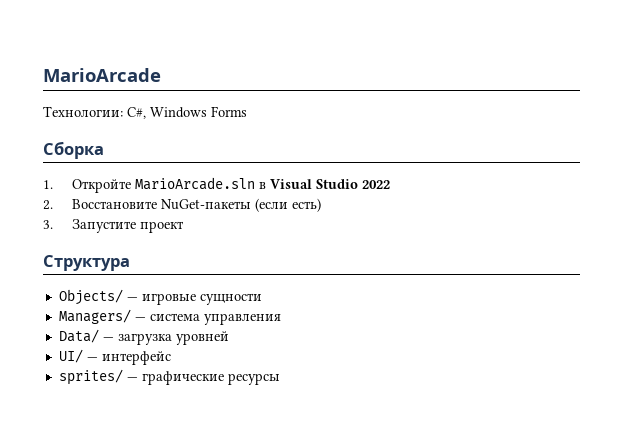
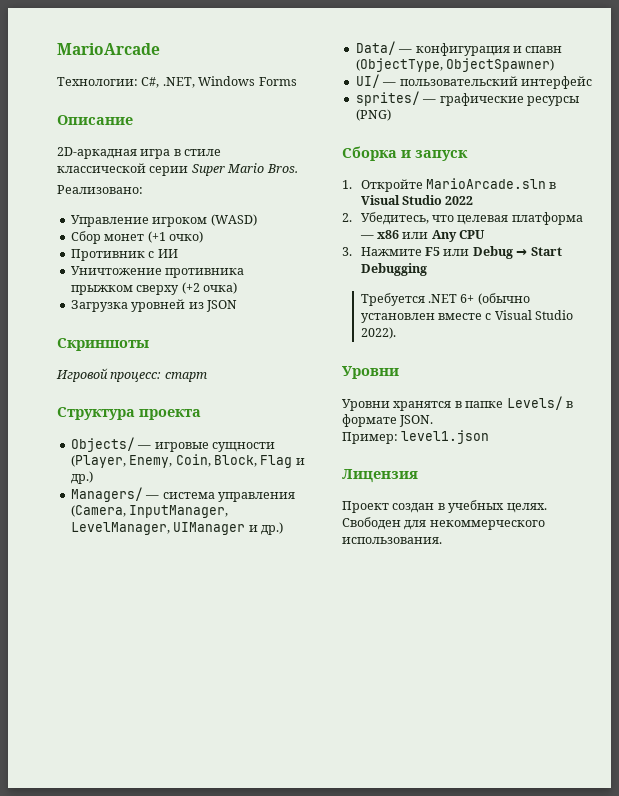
(146, 113) none -> [162,77,195,88] .NET,
(247, 111) none -> [57,115,133,125] [57,147,222,159] [57,163,298,176] [57,185,143,194] [70,214,257,227] [70,231,203,244] [70,249,178,261] [70,266,245,278] [70,282,237,295] [70,299,237,312] [57,338,149,351] [56,368,207,382] [57,407,201,420] [70,437,275,452] [70,454,305,468] [70,471,93,484] [70,487,295,502] [70,505,229,518] [70,522,283,535] [355,41,563,56] [355,58,555,72] [355,74,592,89] [355,91,579,106] [355,109,391,121] // Описание // 2D-аркадная игра в стиле классической серии Super Mario Bros. // Реализовано: // Управление игроком (WASD) // Сбор монет (+1 очко) // Противник с ИИ // Уничтожение противника прыжком сверху (+2 очка) // Загрузка уровней из JSON // Скриншоты // Игровой процесс: старт // Структура проекта // Objects/ — игровые сущности (Player, Enemy, Coin, Block, Flag и др.) // Managers/ — система управления (Camera, InputManager, LevelManager, UIManager и др.) // Data/ — конфигурация и спавн (ObjectType, ObjectSpawner) // UI/ — пользовательский интерфейс // sprites/ — графические ресурсы (PNG)
(104, 150) none -> [401,150,468,161] и запуск
[71,198,321,212] [43,219,184,233] [43,255,130,271] [58,289,262,305] [58,309,281,325] [58,329,229,345] [58,349,171,365] [58,369,280,385] Восстановите NuGet-пакеты (если есть) // 3. Запустите проект // Структура // Objects/ — игровые сущности // Managers/ — система управления // Data/ — загрузка уровней // UI/ — интерфейс // sprites/ — графические ресурсы -> [360,212,583,225] [359,230,486,242] [342,246,562,259] [360,263,427,276] [360,293,530,306] [360,310,574,323] [360,327,396,339] [342,366,399,379] [342,396,573,411] [342,414,434,427] [342,430,490,444] [342,469,418,483] [342,500,547,513] [342,517,545,530] [342,537,442,544] Убедитесь, что целевая платформа — x86 или Any CPU // 3. Нажмите F5 или Debug → Start Debugging // Требуется .NET 6+ (обычно установлен вместе с Visual Studio 2022). // Уровни // Уровни хранятся в папке Levels/ в формате JSON. // Пример: level1.json // Лицензия // Проект создан в учебных целях. Свободен для некоммерческого использования.

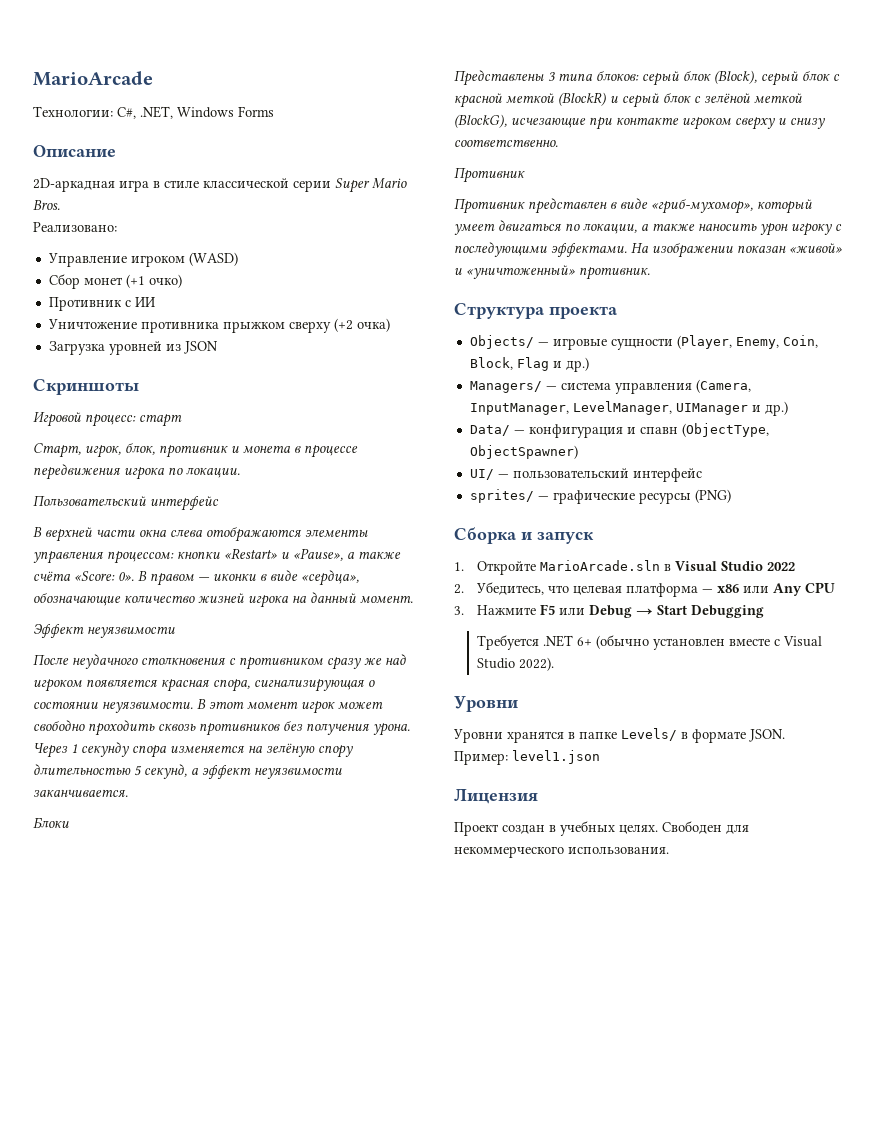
(207, 377) none -> [33,443,358,458] [33,464,240,480] [33,495,219,511] [33,527,368,542] [33,548,401,564] [33,570,359,586] [33,592,413,608] [33,624,175,638] [33,654,406,670] [33,679,375,692] [33,699,383,714] [33,720,410,736] [33,742,353,758] [33,764,342,779] [33,789,128,797] [33,818,69,828] [454,70,840,86] [454,92,802,108] [454,114,825,130] [454,139,558,147] [454,167,525,183] [454,198,812,214] [454,220,842,236] [454,242,842,258] [454,265,650,280] // Старт, игрок, блок, противник и монета в процессе передвижения игрока по локации. // Пользовательский интерфейс // В верхней части окна слева отображаются элементы управления процессом: кнопки «Restart» и «Pause», а также счёта «Score: 0». В правом — иконки в виде «сердца», обозначающие количество жизней игрока на данный момент. // Эффект неуязвимости // После неудачного столкновения с противником сразу же над игроком появляется красная спора, сигнализирующая о состоянии неуязвимости. В этот момент игрок может свободно проходить сквозь противников без получения урона. Через 1 секунду спора изменяется на зелёную спору длительностью 5 секунд, а эффект неуязвимости заканчивается. // Блоки // Представлены 3 типа блоков: серый блок (Block), серый блок с красной меткой (BlockR) и серый блок с зелёной меткой (BlockG), исчезающие при контакте игроком сверху и снизу соответственно. // Противник // Противник представлен в виде «гриб-мухомор», который умеет двигаться по локации, а также наносить урон игроку с последующими эффектами. На изображении показан «живой» и «уничтоженный» противник.

